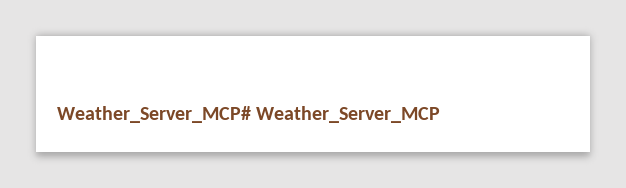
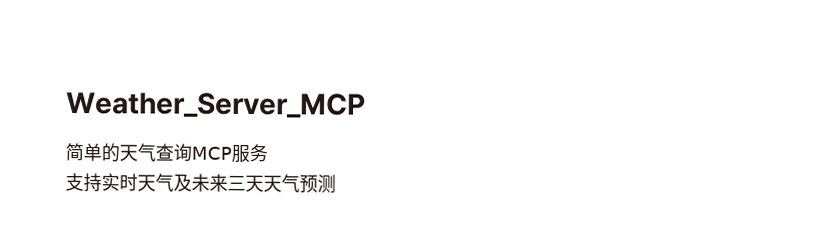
[57,106,251,123] Weather_Server_MCP# -> (66, 105) none
(441, 114) none -> [65,142,268,164] [65,172,336,194] // 简单的天气查询MCP服务 // 支持实时天气及未来三天天气预测

